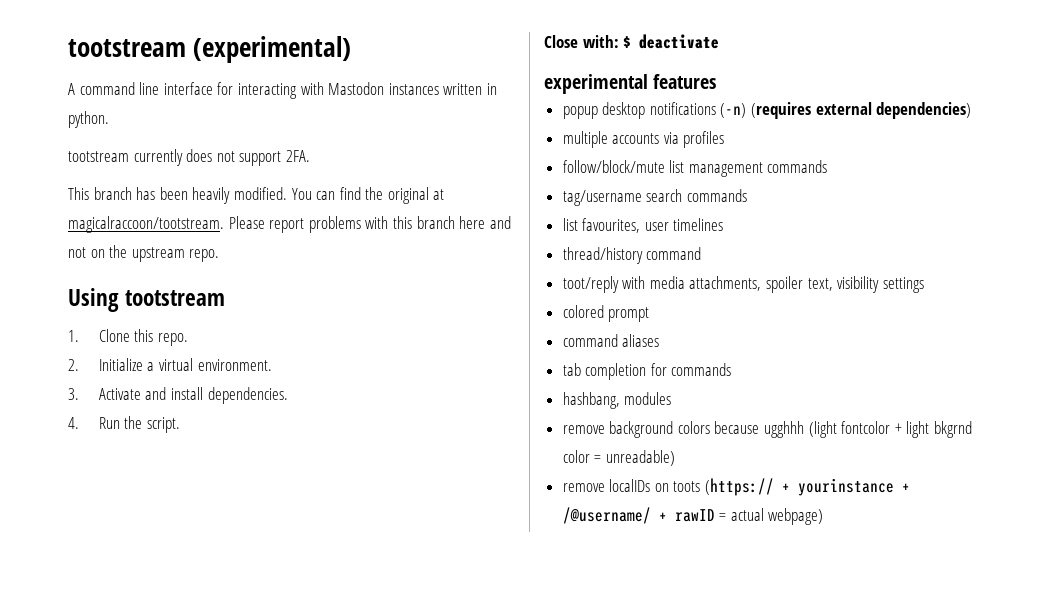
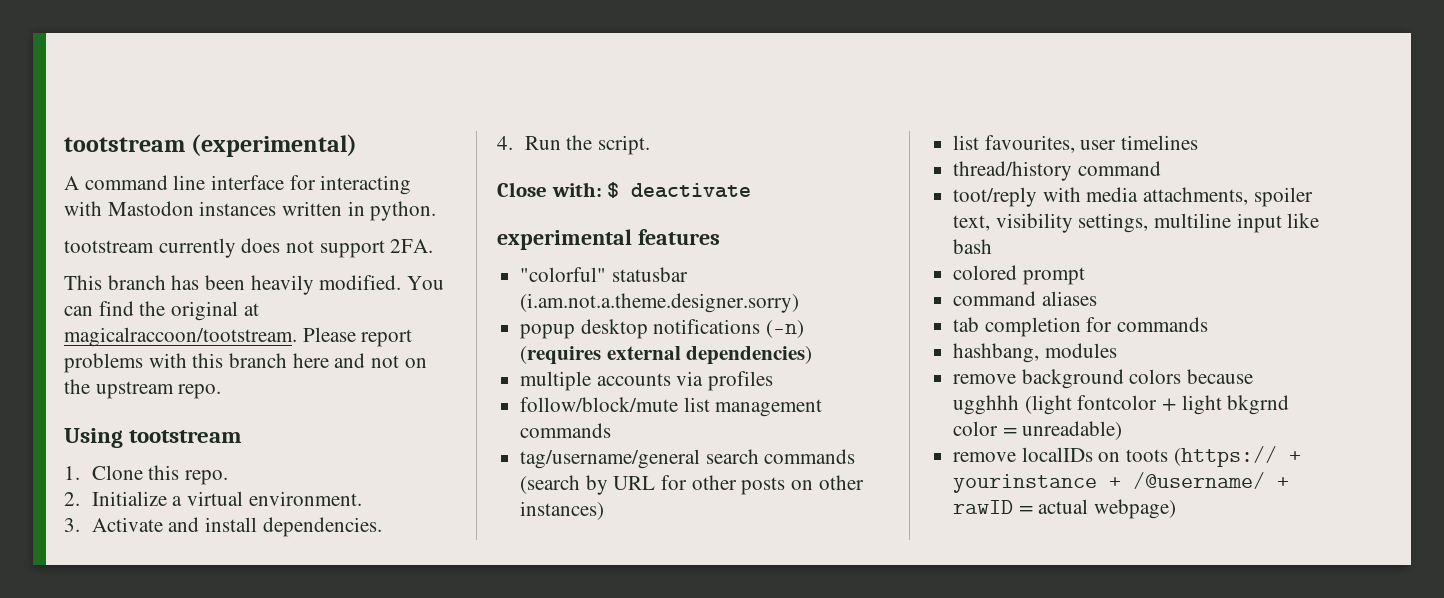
(717, 81) none -> [520,267,688,282] [520,293,800,313] // "colorful" statusbar (i.am.not.a.theme.designer.sorry)
[562,190,642,206] tag/username -> [520,449,701,469] tag/username/general
(747, 195) none -> [520,475,864,495] [520,501,605,520] (search by URL for other posts on other instances)
[882,277,924,293] settings -> [1078,213,1320,233] [953,239,993,254] settings, multiline input like bash

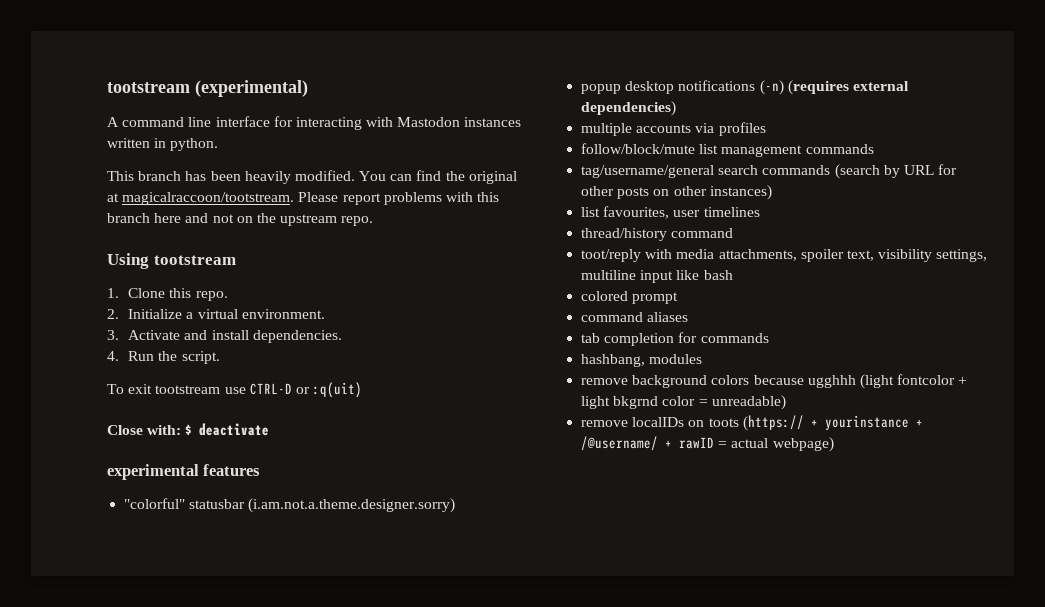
[64,238,434,258] // tootstream currently does not support 2FA. -> (219, 144) none
(651, 145) none -> [107,382,363,398] // To exit tootstream use CTRL-D or :q(uit)

